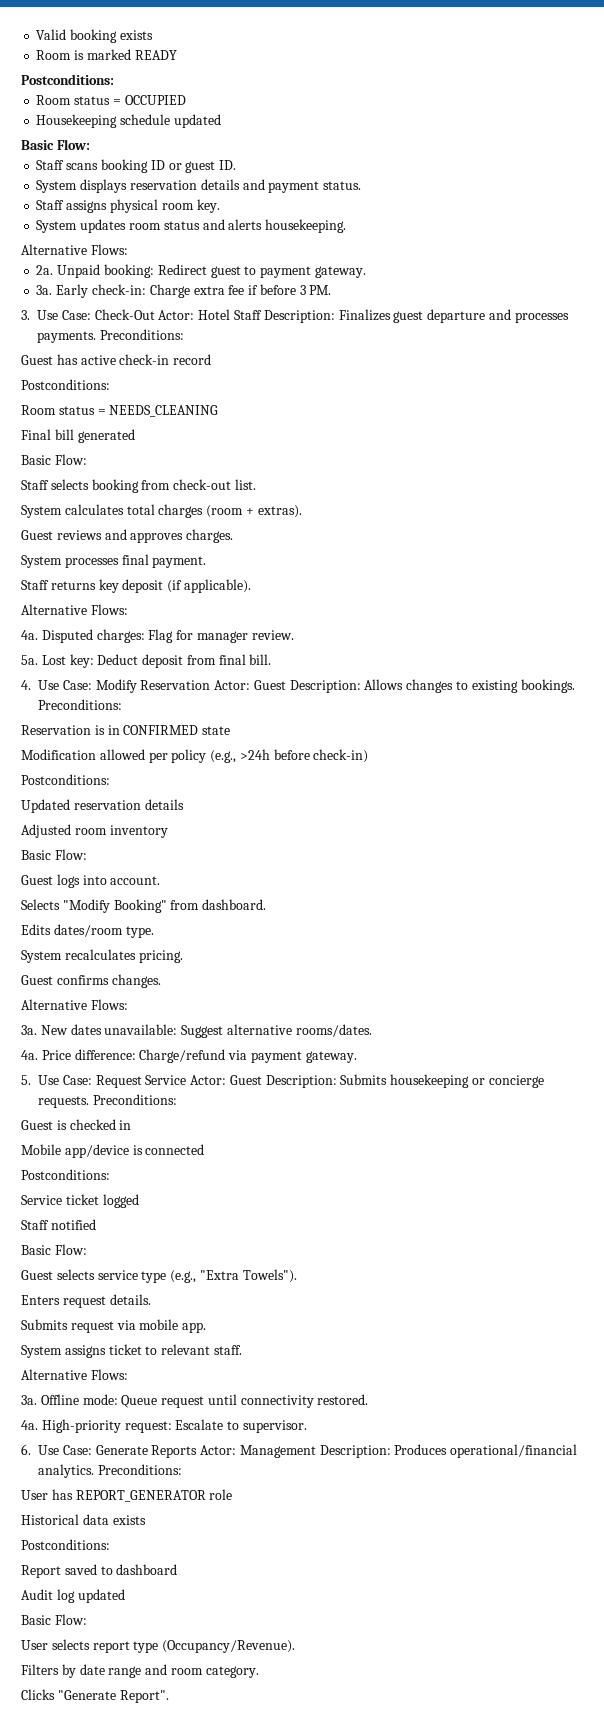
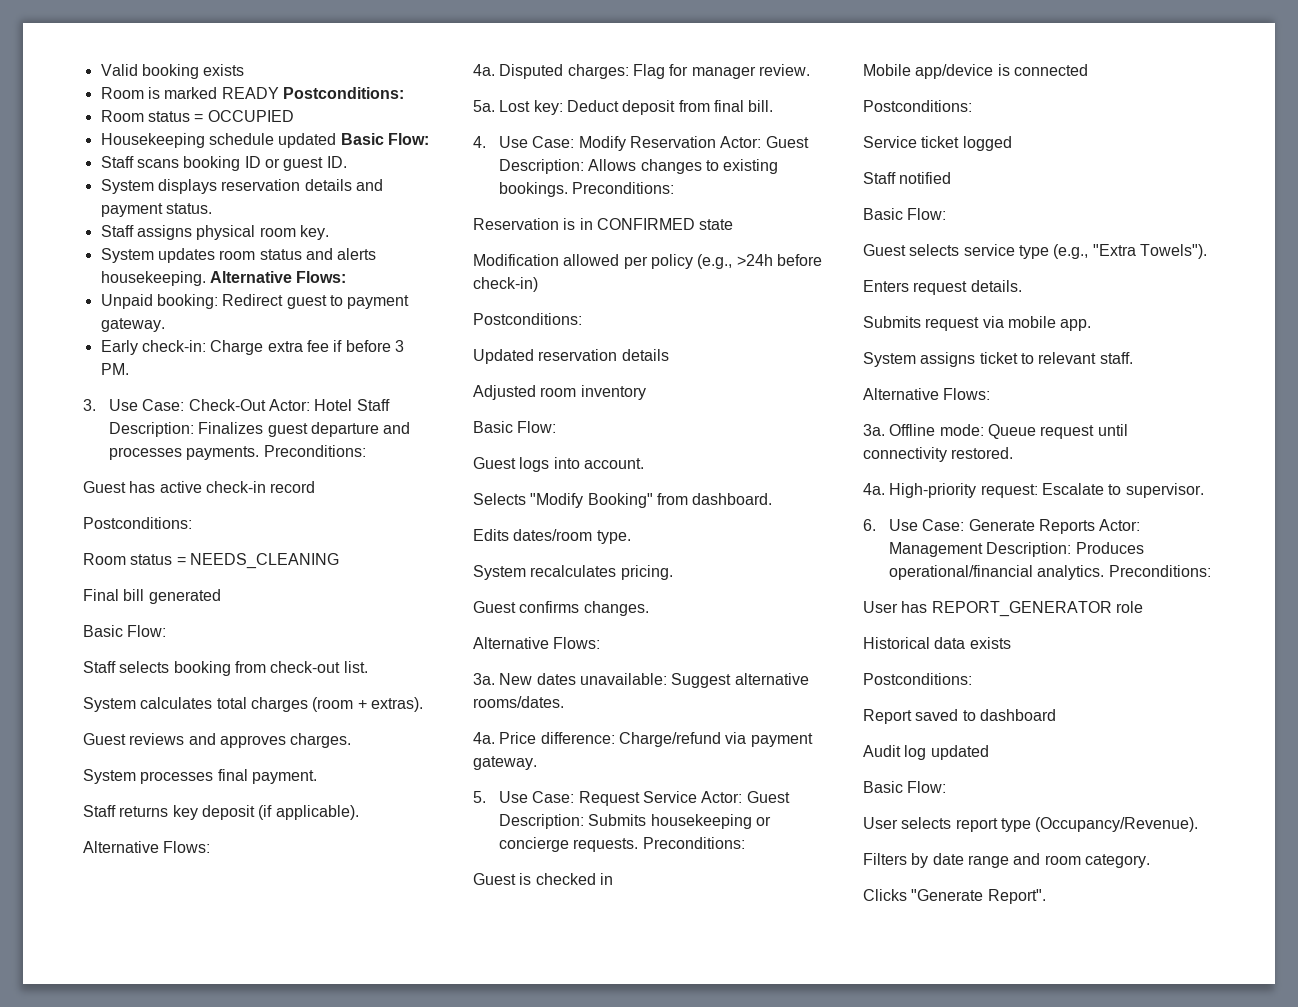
(177, 55) // -> (279, 93) none
(221, 121) // -> (337, 140) none
[21,244,128,255] [36,265,54,275] // Alternative Flows: // 2a. -> [209,271,347,283] Alternative Flows: //
[36,285,53,295] 3a. -> (165, 325) none

